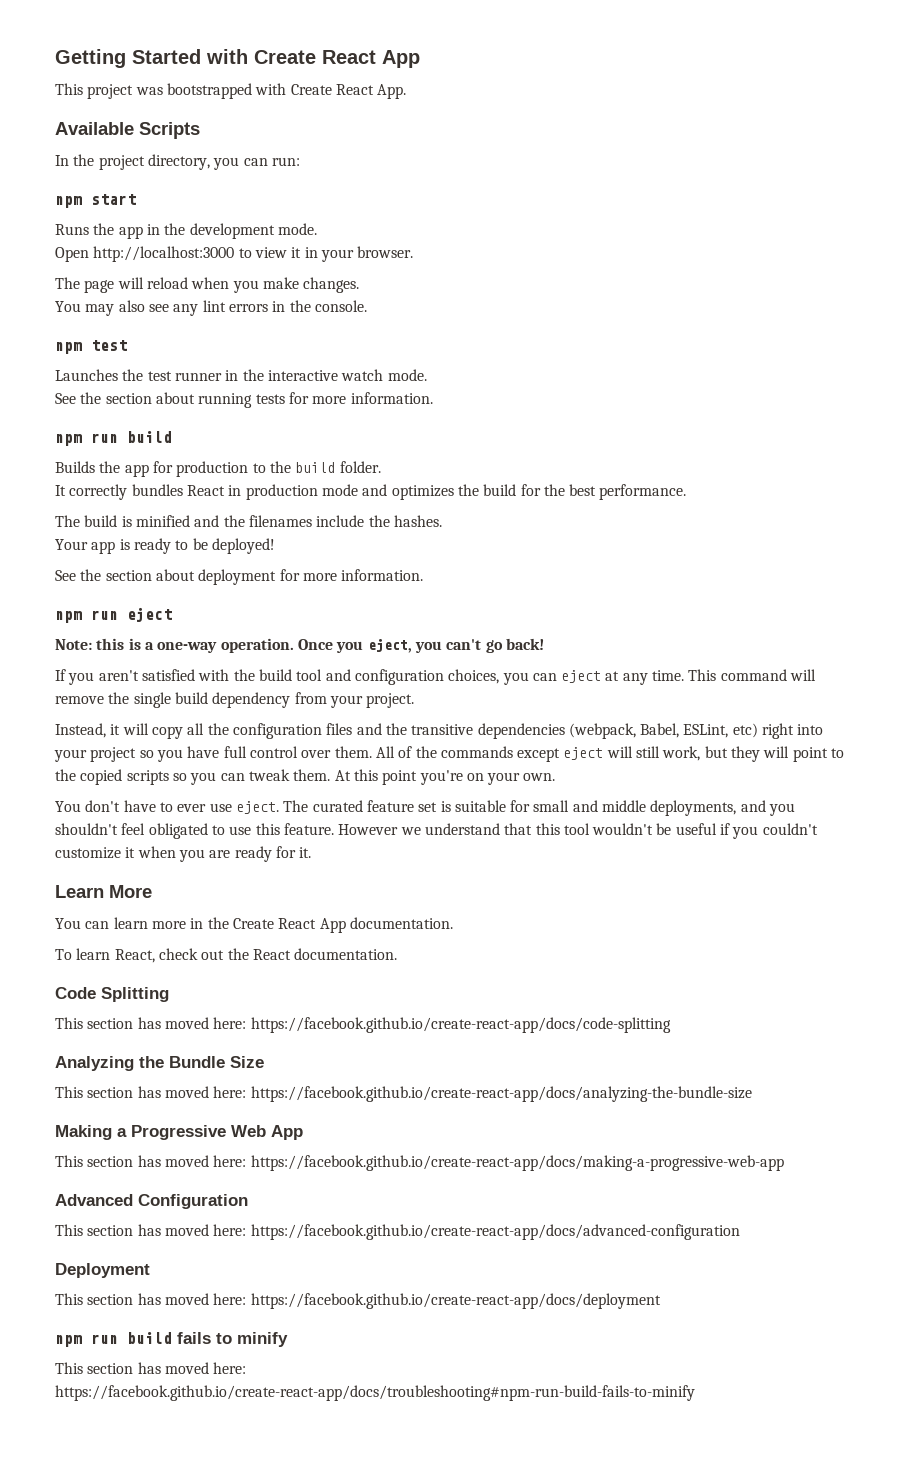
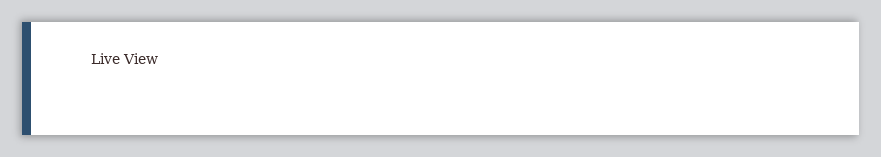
[55,49,420,68] [55,83,407,99] [55,122,200,139] [55,154,300,170] [55,194,136,208] [55,223,317,239] [55,246,414,262] [55,277,360,293] [55,300,367,316] [55,340,127,354] [55,369,427,381] [55,392,433,408] [55,431,172,446] [55,461,381,477] [55,484,687,500] [55,515,442,527] [55,538,275,554] [55,569,424,585] [55,607,172,623] [55,638,544,653] [55,669,817,685] [55,692,415,708] [55,723,824,739] [54,746,845,762] [55,769,556,785] [55,800,796,816] [55,823,818,839] [55,846,312,862] [55,885,152,898] [55,917,453,933] [55,948,398,963] [55,987,169,1002] [55,1017,671,1033] [55,1056,264,1071] [55,1086,752,1102] [55,1125,303,1140] [55,1155,784,1171] [55,1194,248,1209] [55,1224,740,1240] [55,1263,150,1278] [55,1293,661,1309] [55,1332,288,1347] [55,1362,247,1374] [55,1385,695,1401] Getting Started with Create React App // This project was bootstrapped with Create React App. // Available Scripts // In the project directory, you can run: // npm start // Runs the app in the development mode. // Open http://localhost:3000 to view it in your browser. // The page will reload when you make changes. // You may also see any lint errors in the console. // npm test // Launches the test runner in the interactive watch mode. // See the section about running tests for more information. // npm run build // Builds the app for production to the build folder. // It correctly bundles React in production mode and optimizes the build for the best performance. // The build is minified and the filenames include the hashes. // Your app is ready to be deployed! // See the section about deployment for more information. // npm run eject // Note: this is a one-way operation. Once you eject, you can't go back! // If you aren't satisfied with the build tool and configuration choices, you can eject at any time. This command will remove the single build dependency from your project. // Instead, it will copy all the configuration files and the transitive dependencies (webpack, Babel, ESLint, etc) right into your project so you have full control over them. All of the commands except eject will still work, but they will point to the copied scripts so you can tweak them. At this point you're on your own. // You don't have to ever use eject. The curated feature set is suitable for small and middle deployments, and you shouldn't feel obligated to use this feature. However we understand that this tool wouldn't be useful if you couldn't customize it when you are ready for it. // Learn More // You can learn more in the Create React App documentation. // To learn React, check out the React documentation. // Code Splitting // This section has moved here: https://facebook.github.io/create-react-app/docs/code-splitting // Analyzing the Bundle Size // This section has moved here: https://facebook.github.io/create-react-app/docs/analyzing-the-bundle-size // Making a Progressive Web App // This section has moved here: https://facebook.github.io/create-react-app/docs/making-a-progressive-web-app // Advanced Configuration // This section has moved here: https://facebook.github.io/create-react-app/docs/advanced-configuration // Deployment // This section has moved here: https://facebook.github.io/create-react-app/docs/deployment // npm run build fails to minify // This section has moved here: https://facebook.github.io/create-react-app/docs/troubleshooting#npm-run-build-fails-to-minify -> [91,53,158,64] Live View

